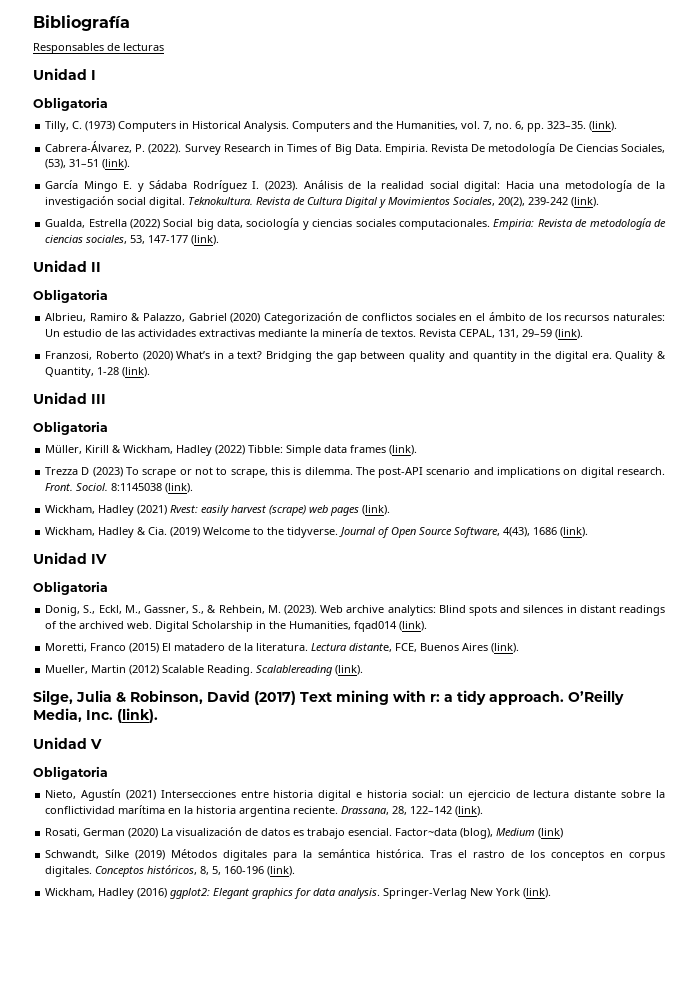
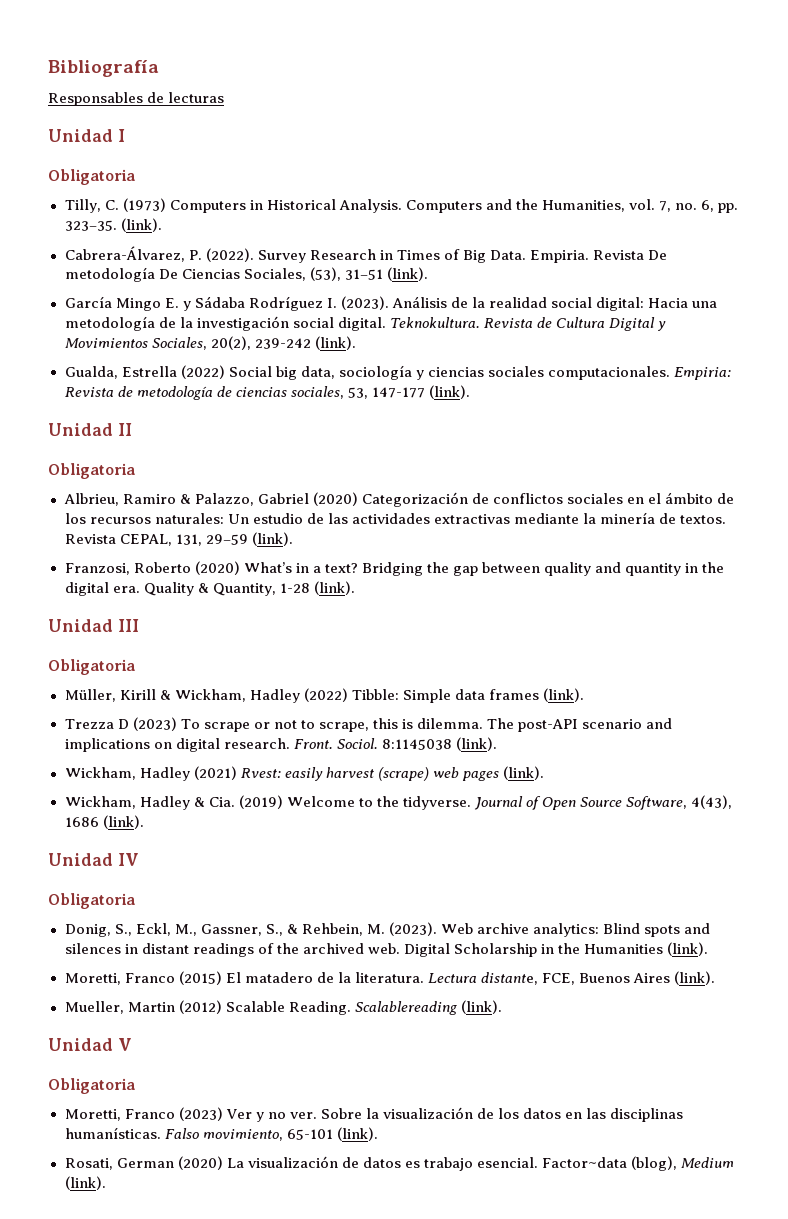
[289,621,398,632] Humanities, fqad014 -> [584,944,664,954] Humanities
[33,690,624,705] [33,708,158,723] [33,737,102,749] [33,766,108,780] [45,789,665,801] [45,805,453,817] Silge, Julia & Robinson, David (2017) Text mining with r: a tidy approach. O’Reilly Media, Inc. (link). // Unidad V // Obligatoria // Nieto, Agustín (2021) Intersecciones entre historia digital e historia social: un ejercicio de lectura distante sobre la conflictividad marítima en la historia argentina reciente. Drassana, 28, 122–142 -> [48,1038,132,1051] [48,1078,136,1094] [64,1107,684,1122] [64,1127,333,1141] Unidad V // Obligatoria // Moretti, Franco (2023) Ver y no ver. Sobre la visualización de los datos en las disciplinas humanísticas. Falso movimiento, 65-101
[538,828,564,838] [45,849,665,861] [45,865,296,877] [45,888,521,899] (link) // Schwandt, Silke (2019) Métodos digitales para la semántica histórica. Tras el rastro de los conceptos en corpus digitales. Conceptos históricos, 8, 5, 160-196 (link). // Wickham, Hadley (2016) ggplot2: Elegant graphics for data analysis. Springer-Verlag New York -> (735, 1162) none

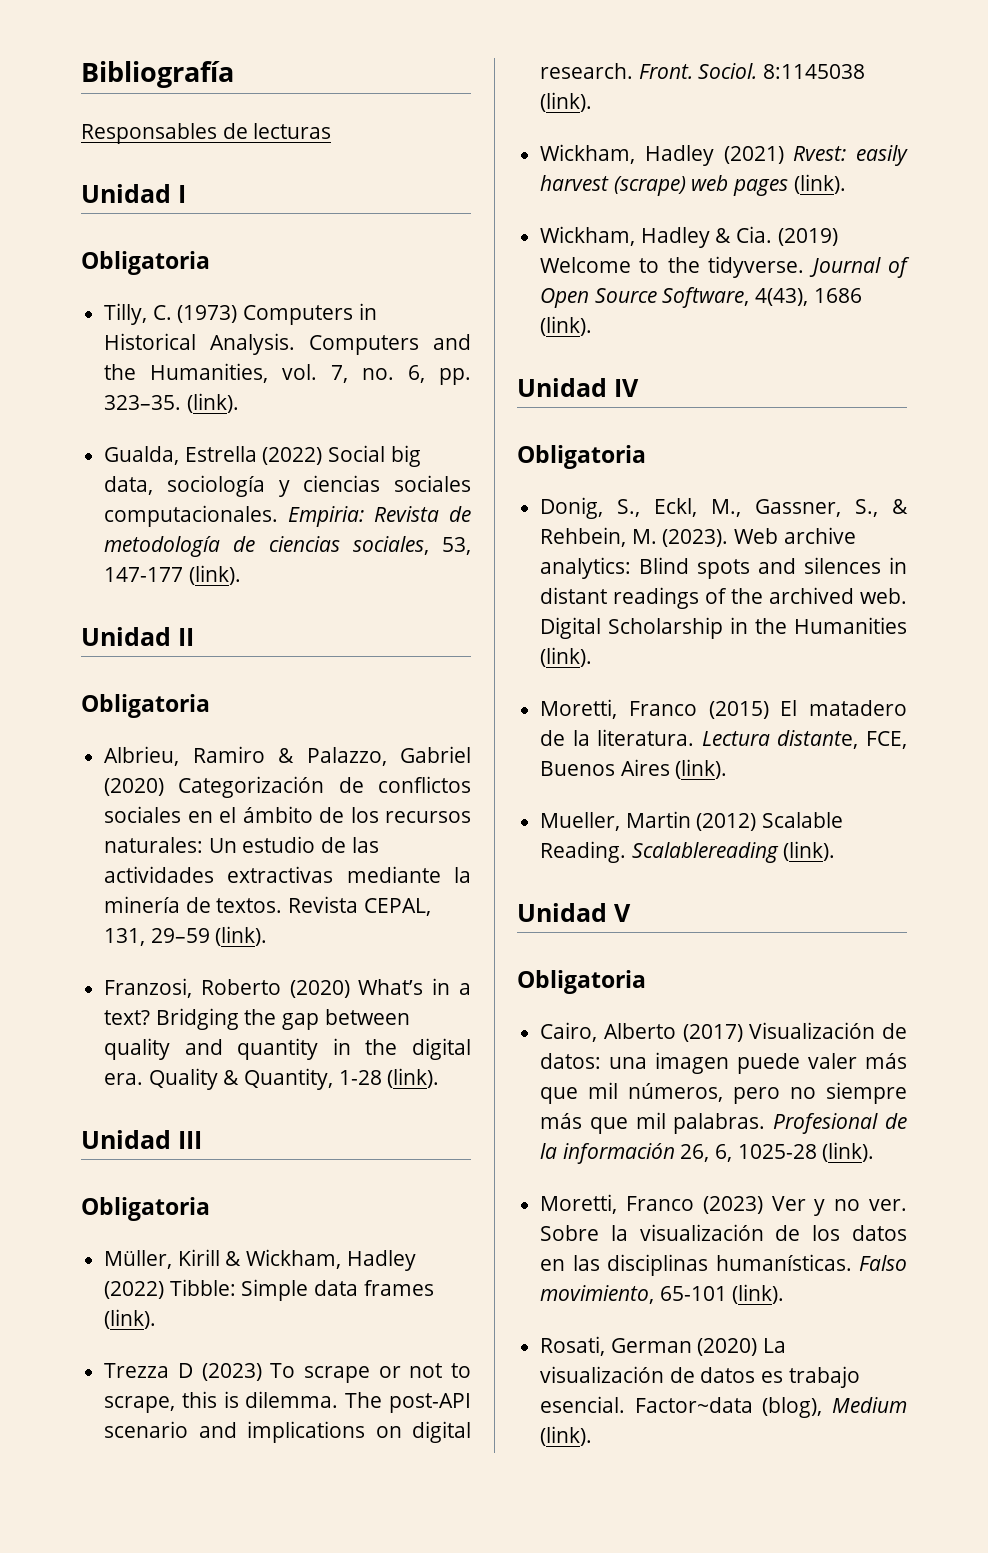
[64,246,668,263] [64,267,428,282] [64,296,718,311] [64,316,667,331] [64,336,356,350] // Cabrera-Álvarez, P. (2022). Survey Research in Times of Big Data. Empiria. Revista De metodología De Ciencias Sociales, (53), 31–51 (link). // García Mingo E. y Sádaba Rodríguez I. (2023). Análisis de la realidad social digital: Hacia una metodología de la investigación social digital. Teknokultura. Revista de Cultura Digital y Movimientos Sociales, 20(2), 239-242 (link). -> (239, 403) none
(136, 1086) none -> [540,1022,907,1042] [540,1052,907,1074] [540,1082,907,1104] [540,1112,907,1134] [540,1142,875,1164] // Cairo, Alberto (2017) Visualización de datos: una imagen puede valer más que mil números, pero no siempre más que mil palabras. Profesional de la información 26, 6, 1025-28 (link).

